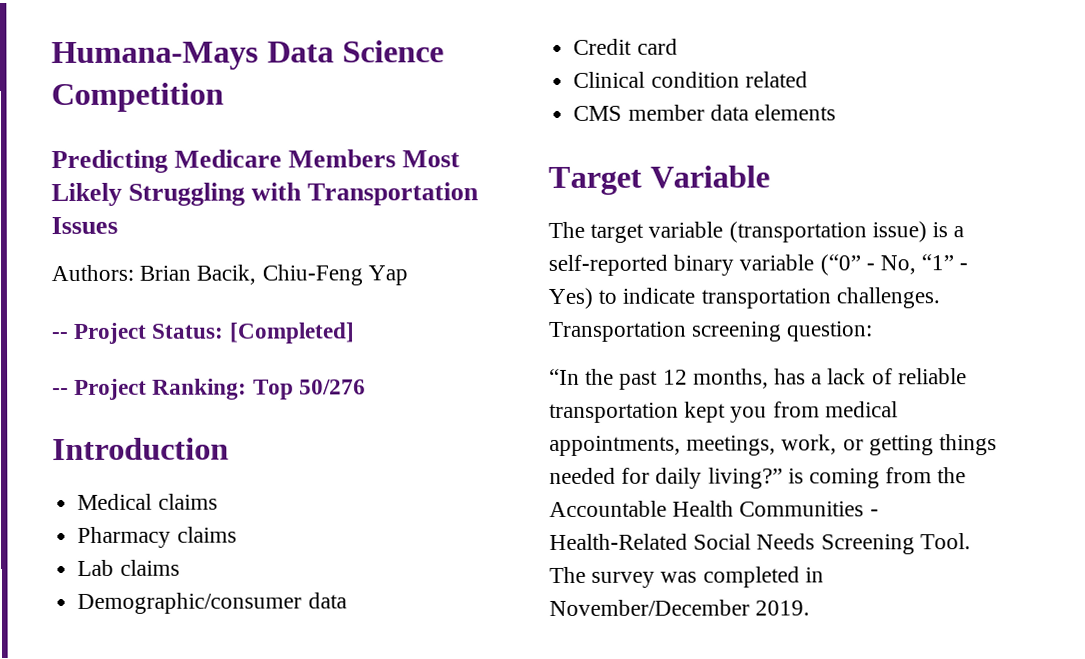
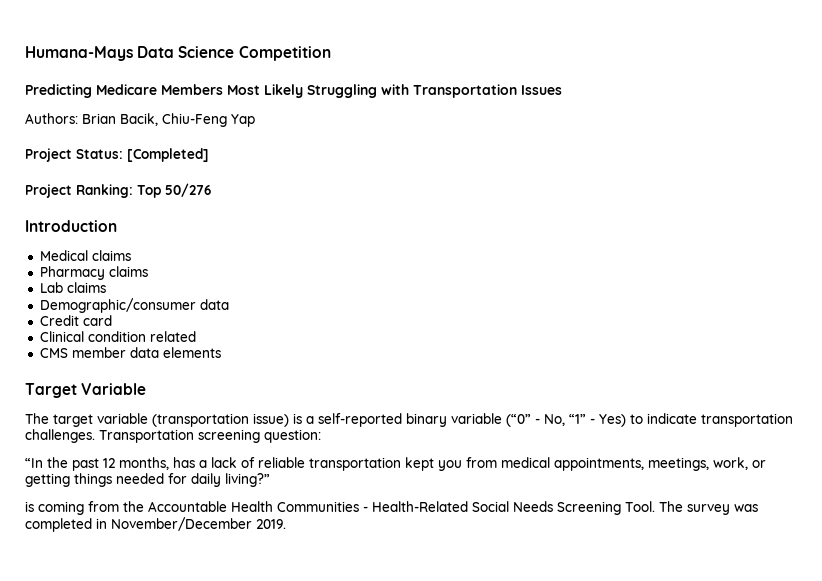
[52,331,69,340] -- -> (255, 120) none
[52,387,69,396] -- -> (209, 155) none
(783, 478) none -> (270, 480) //

